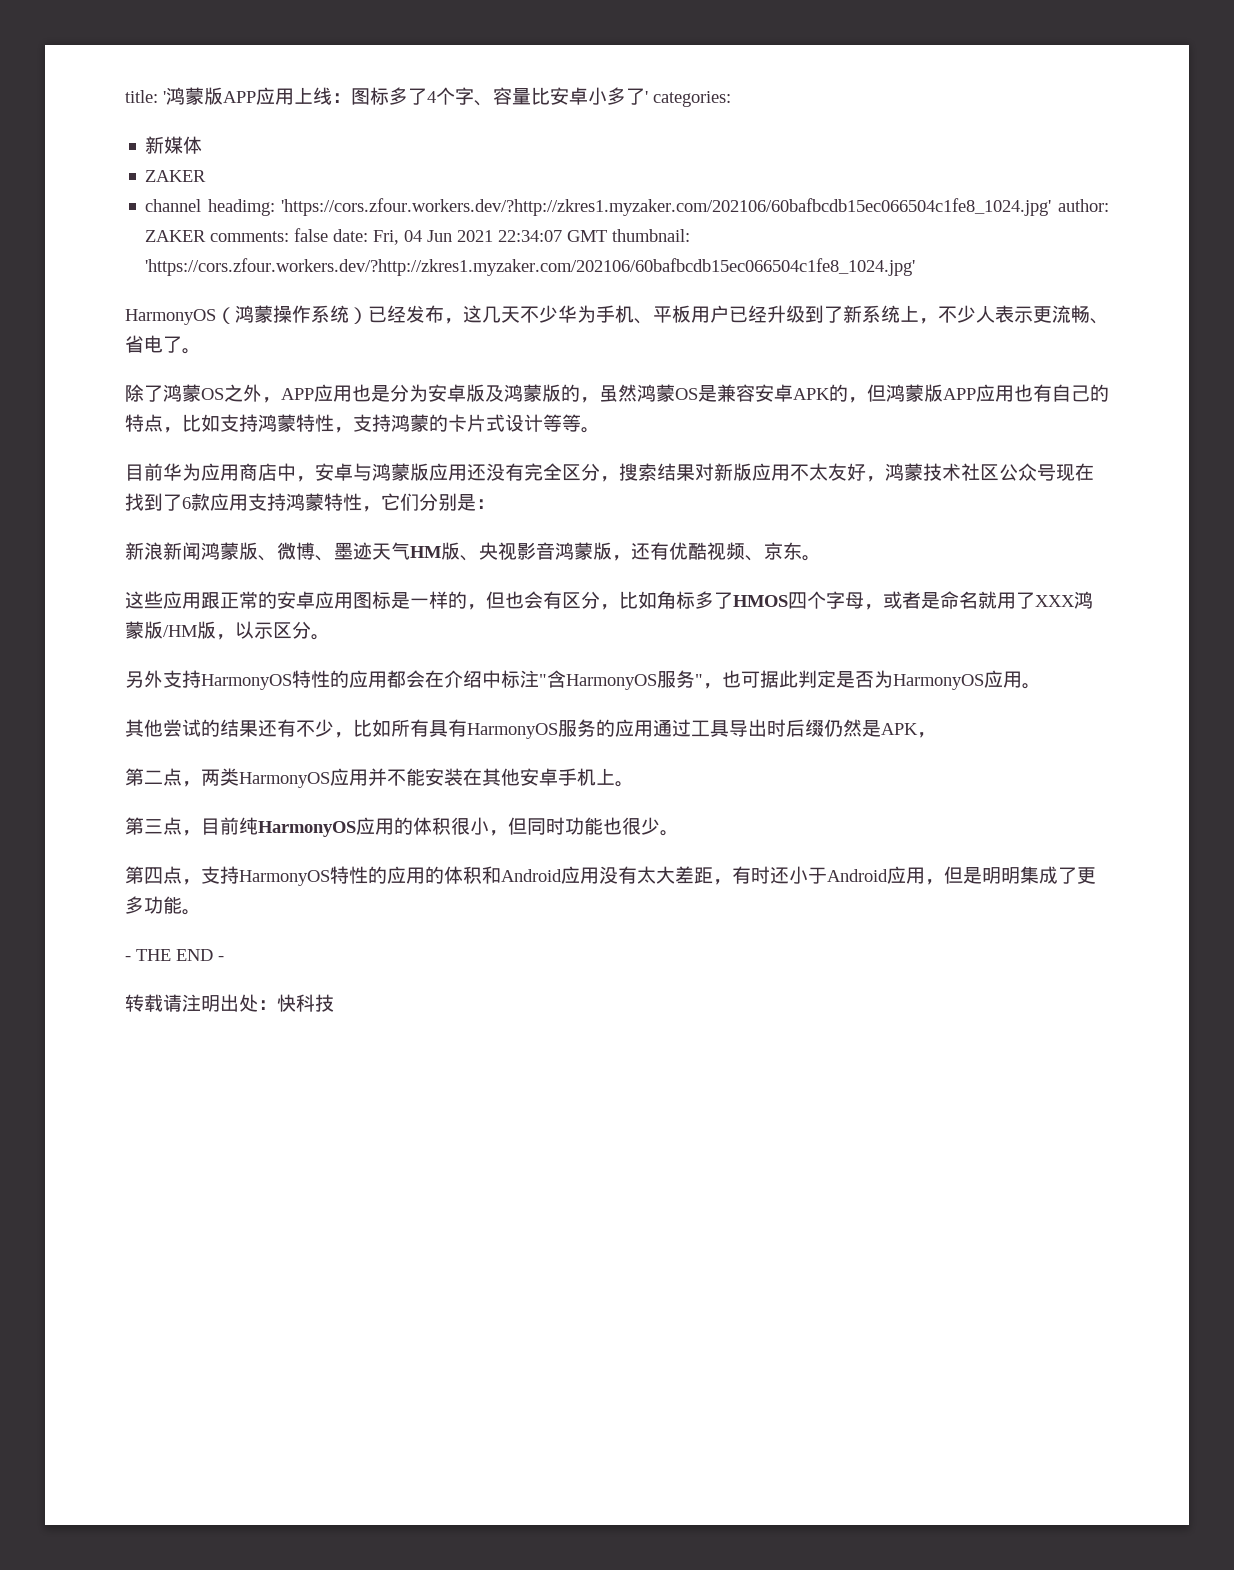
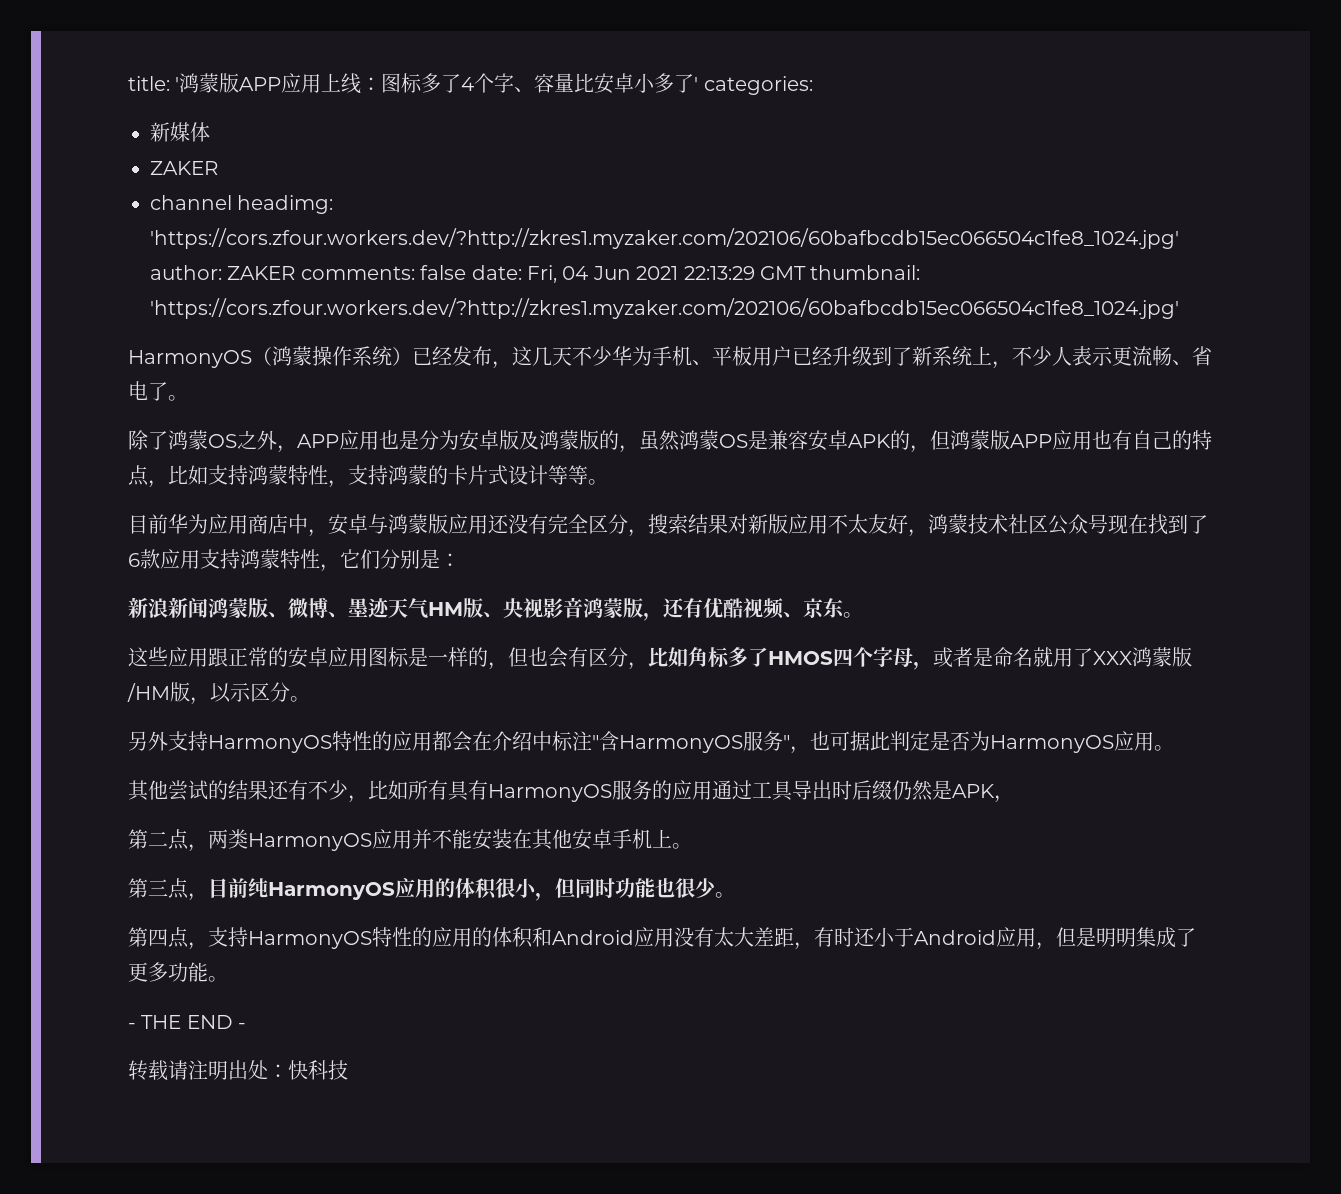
[498,230,563,242] 22:34:07 -> [683,266,755,280] 22:13:29

